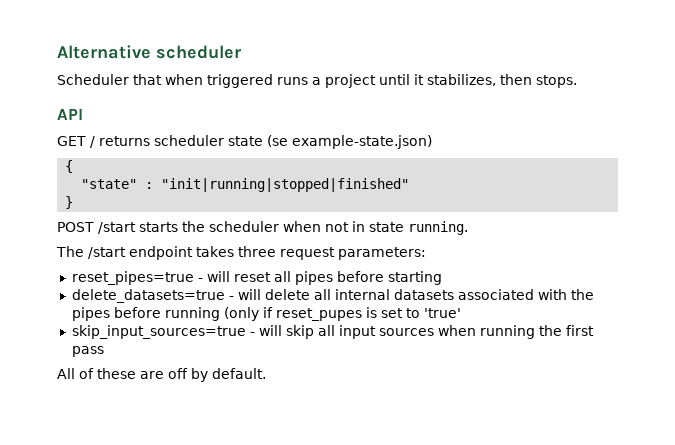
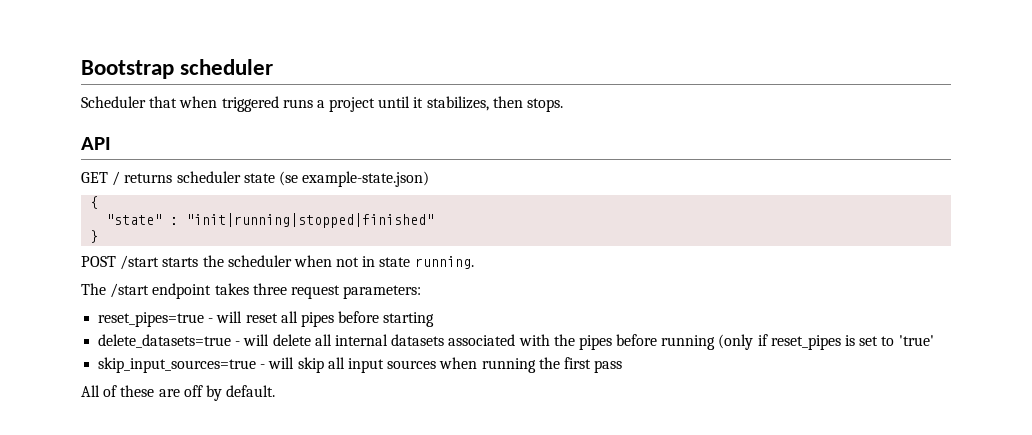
[57,45,151,59] Alternative -> [81,60,174,79] Bootstrap
[275,308,362,321] reset_pupes -> [770,335,841,350] reset_pipes

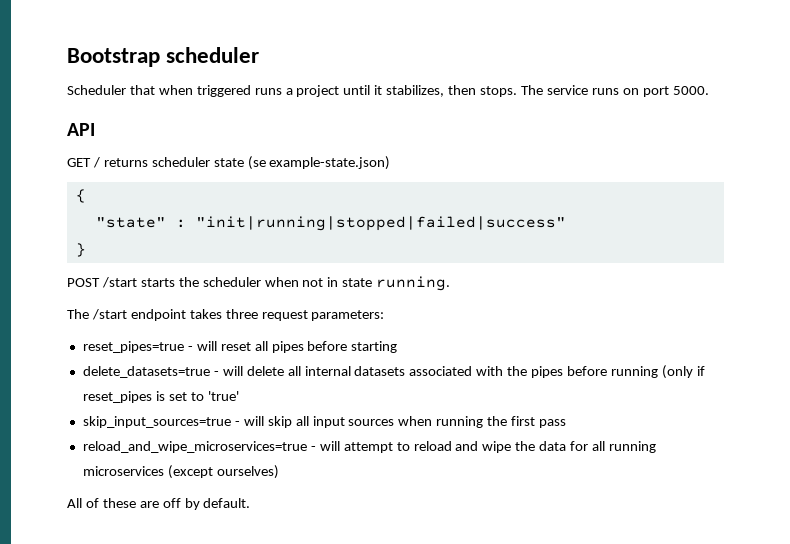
(564, 105) none -> [520,85,709,97] The service runs on port 5000.
[186,213,435,228] "init|running|stopped|finished" -> [195,216,566,231] "init|running|stopped|failed|success"
(623, 366) none -> [82,441,656,453] [82,465,279,479] // reload_and_wipe_microservices=true - will attempt to reload and wipe the data for all running microservices (except ourselves)

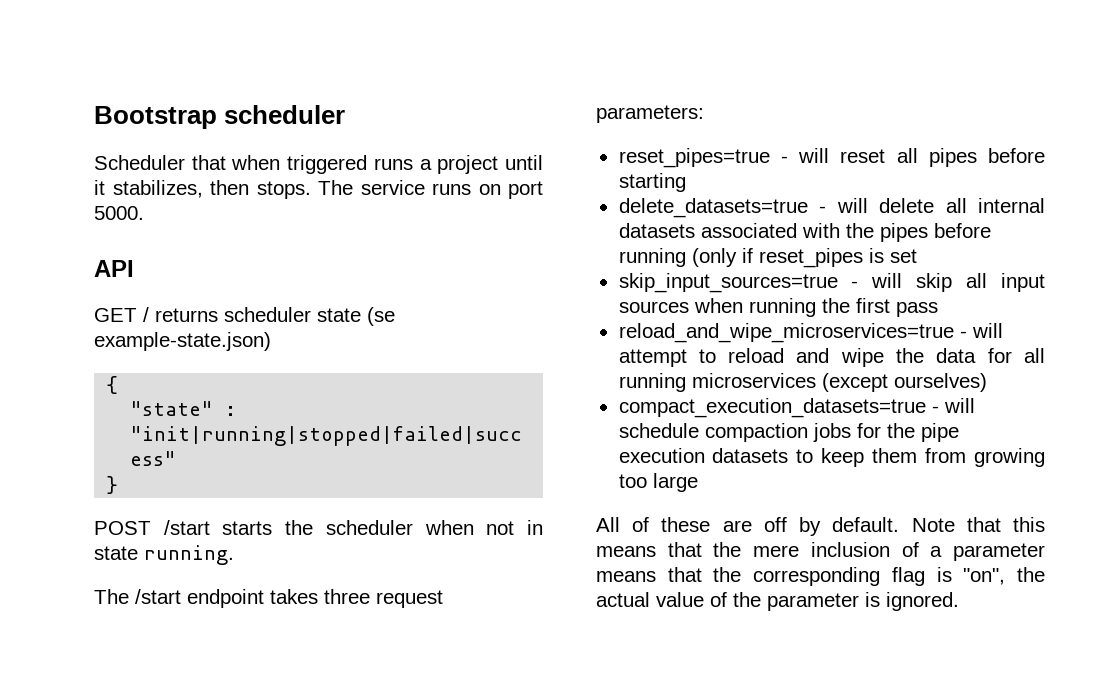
[190,391,239,401] to 'true' -> (917, 256) none
(279, 472) none -> [618,398,975,418] [618,423,959,442] [618,448,1045,467] [618,473,698,492] // compact_execution_datasets=true - will schedule compaction jobs for the pipe execution datasets to keep them from growing too large
(251, 503) none -> [911,517,1045,532] [596,542,1045,561] [596,567,1045,586] [596,592,959,611] Note that this means that the mere inclusion of a parameter means that the corresponding flag is "on", the actual value of the parameter is ignored.

